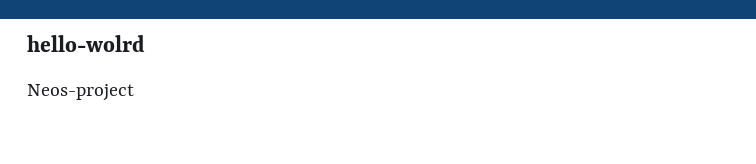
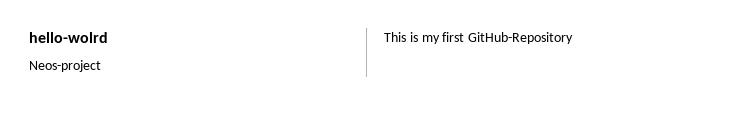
(134, 92) none -> [384,32,574,44] // This is my first GitHub-Repository

